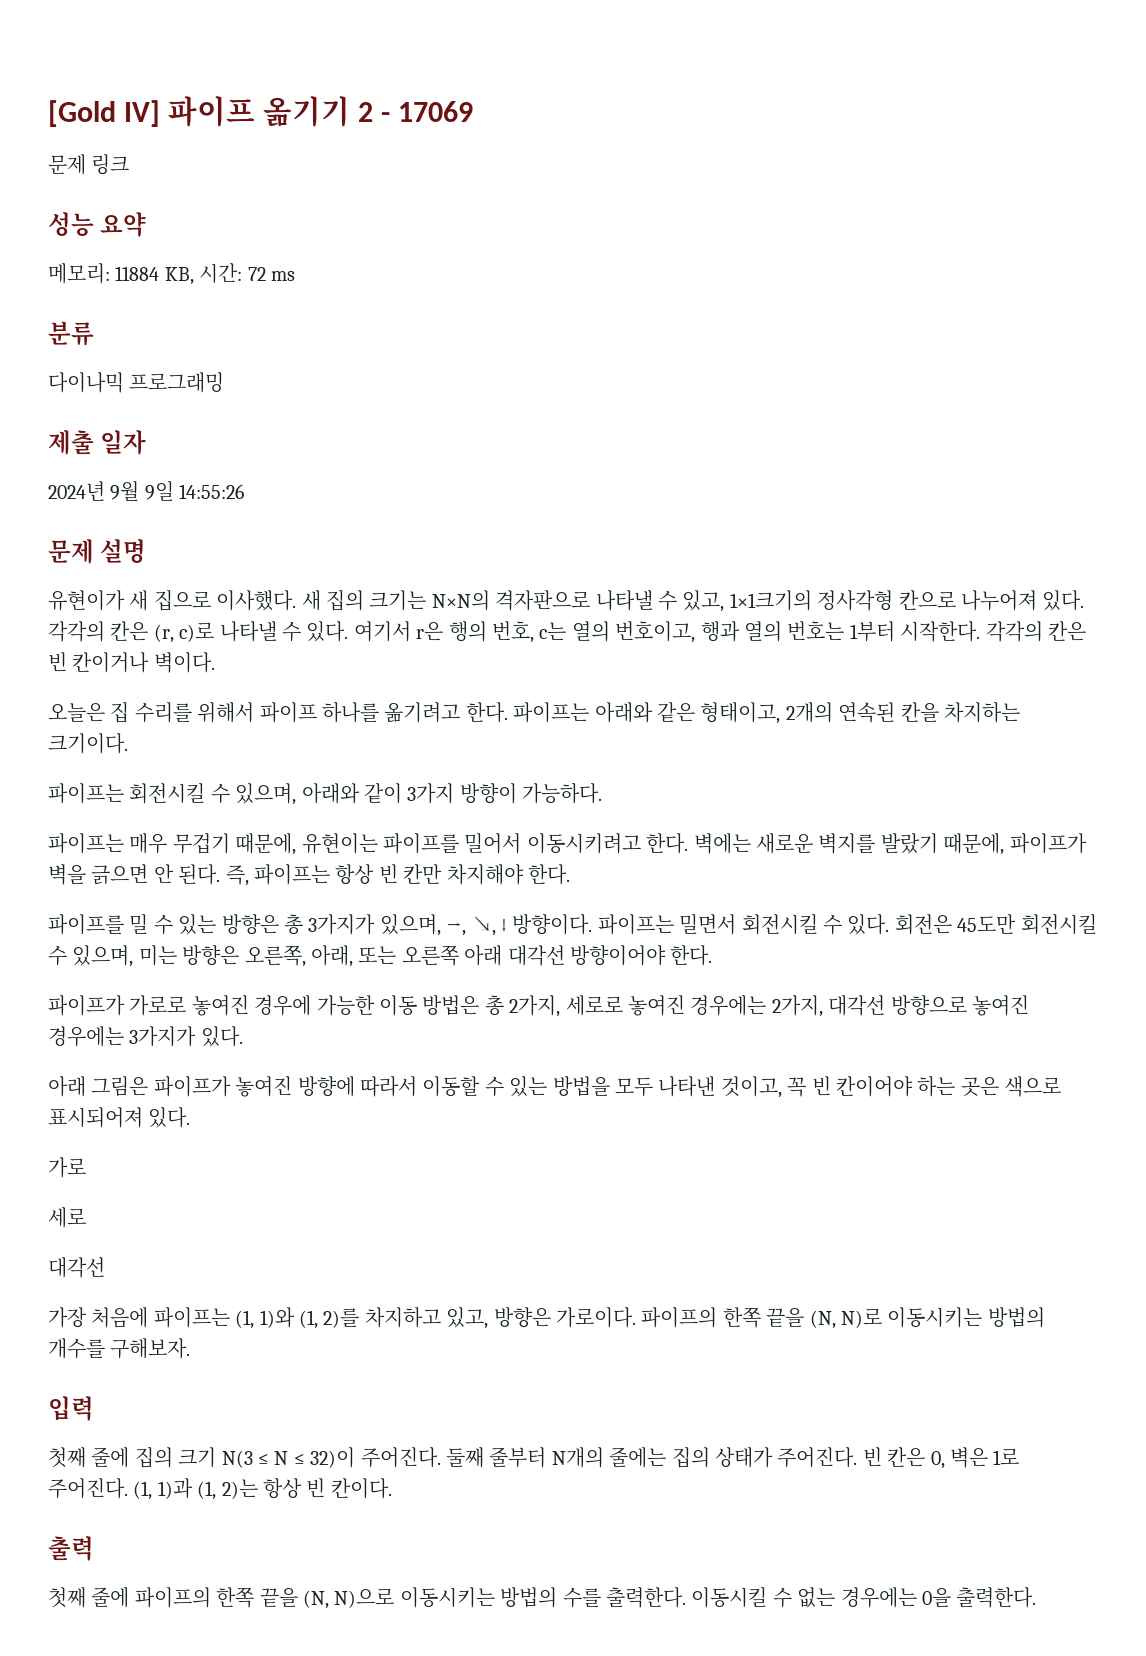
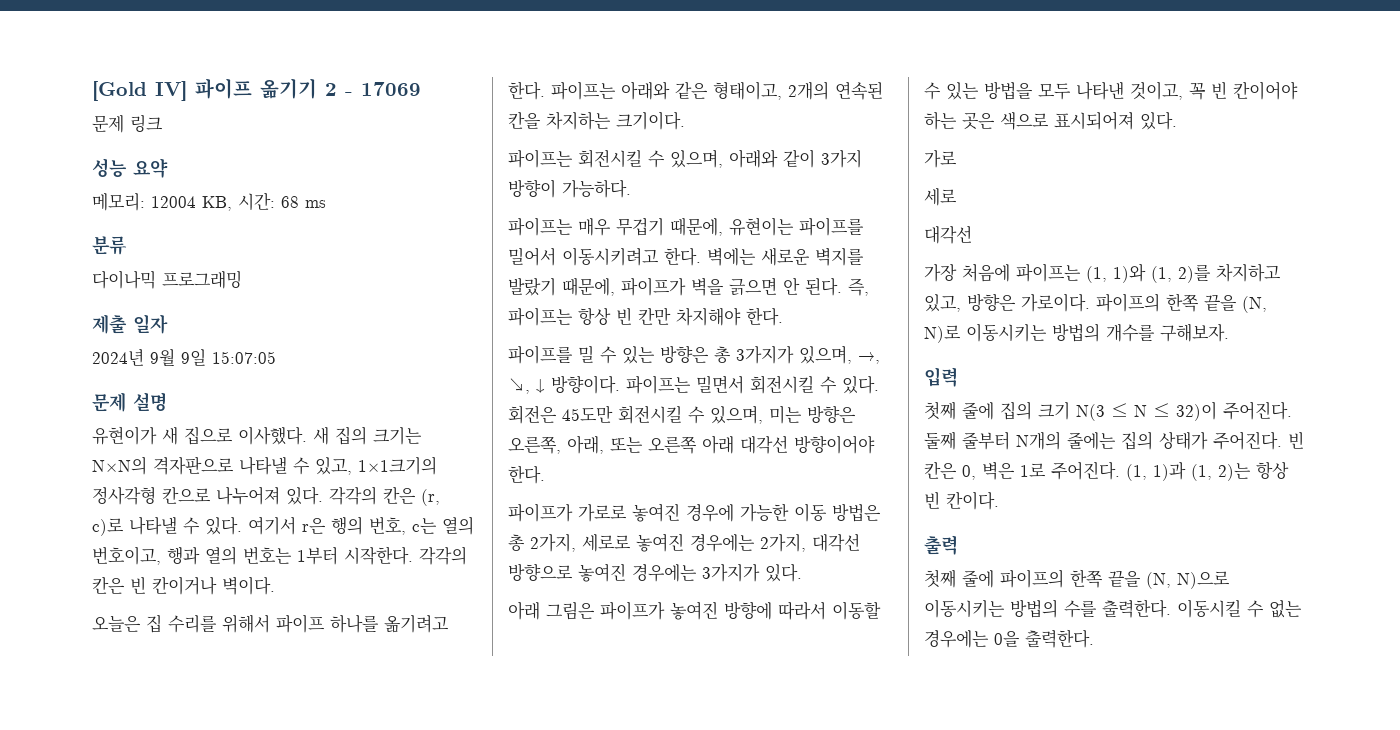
[115,266,160,281] 11884 -> [151,196,196,208] 12004
[247,267,266,281] 72 -> [281,196,299,208] 68
[179,484,245,499] 14:55:26 -> [212,351,276,364] 15:07:05

